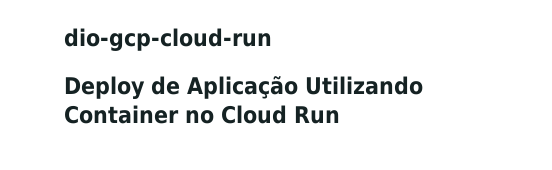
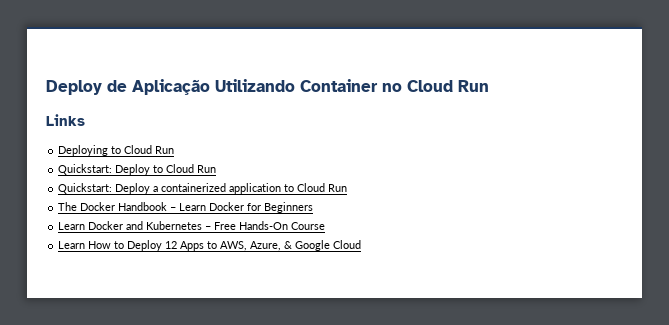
[64,28,272,51] dio-gcp-cloud-run // -> (46, 87) none
(340, 115) none -> [46,114,85,126] [58,145,175,156] [58,164,217,175] [58,183,348,194] [58,202,314,213] [58,221,326,230] [58,240,362,251] // Links // Deploying to Cloud Run // Quickstart: Deploy to Cloud Run // Quickstart: Deploy a containerized application to Cloud Run // The Docker Handbook – Learn Docker for Beginners // Learn Docker and Kubernetes – Free Hands-On Course // Learn How to Deploy 12 Apps to AWS, Azure, & Google Cloud

